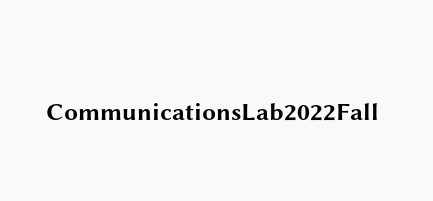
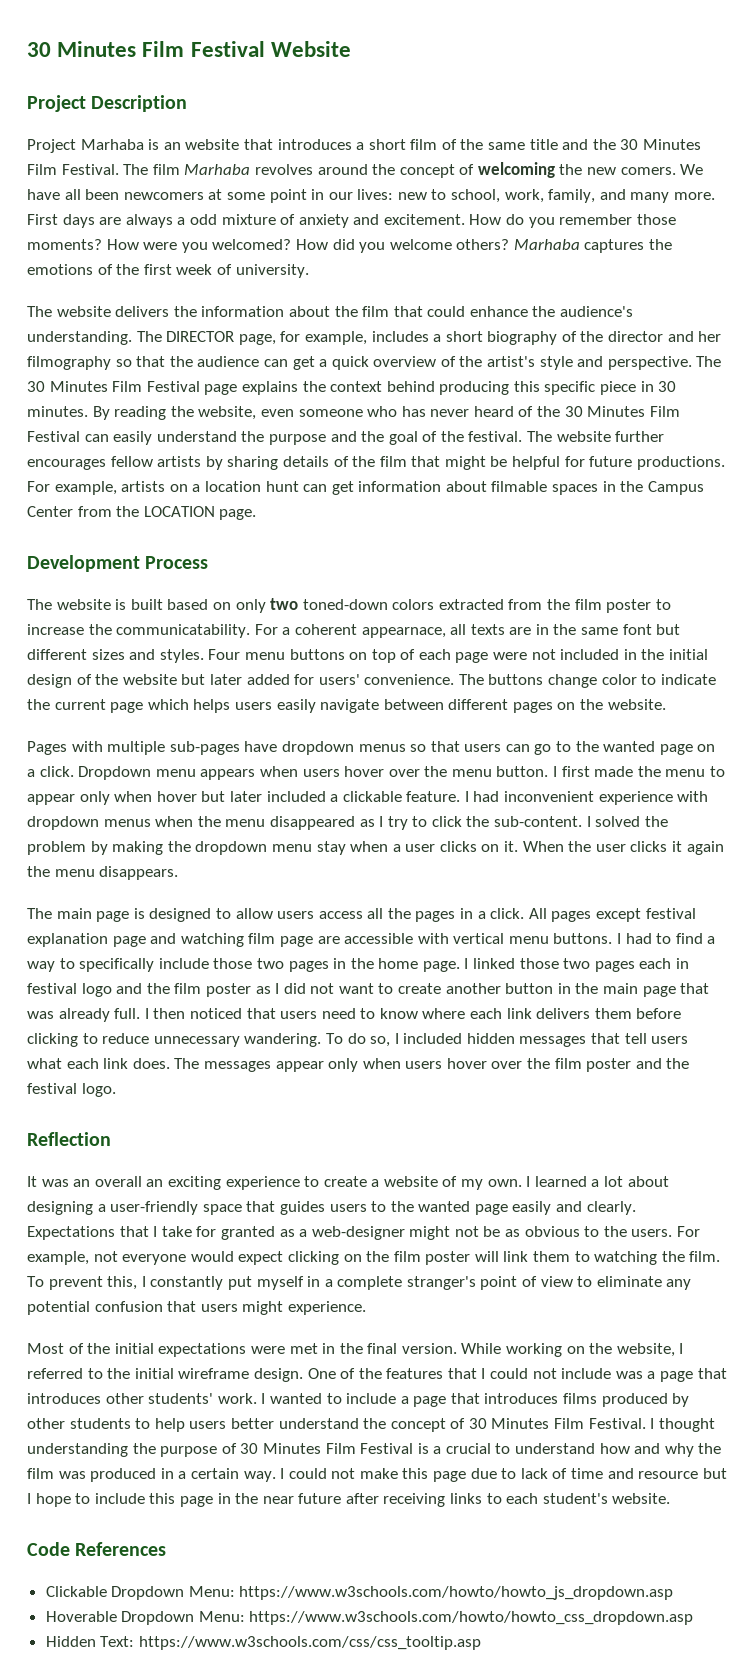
[46,103,379,121] CommunicationsLab2022Fall -> [27,41,351,57] [27,95,188,112] [27,139,702,153] [27,162,704,178] [27,189,716,203] [27,214,676,228] [27,239,673,253] [27,264,309,278] [27,306,634,317] [27,331,722,345] [27,356,722,370] [27,381,677,395] [27,406,680,420] [27,431,665,445] [27,456,725,470] [27,481,704,495] [27,506,257,520] [27,555,209,572] [27,598,671,613] [27,624,681,638] [27,649,709,663] [27,674,716,688] [27,699,666,713] [27,741,716,755] [27,766,726,780] [27,791,709,805] [27,816,668,830] [27,841,724,855] [27,866,179,880] [27,908,696,922] [27,933,716,947] [27,958,690,972] [27,983,710,997] [27,1008,682,1022] [27,1033,689,1047] [27,1058,690,1072] [27,1083,116,1097] [27,1132,111,1146] [27,1176,669,1190] [27,1201,636,1215] [27,1226,701,1240] [27,1251,721,1265] [27,1276,692,1290] [27,1301,366,1315] [27,1343,684,1357] [27,1368,727,1382] [27,1393,690,1407] [27,1418,715,1432] [27,1443,722,1457] [27,1468,727,1482] [27,1493,671,1507] [27,1542,167,1556] [45,1586,674,1600] [45,1611,694,1625] [45,1636,481,1650] 30 Minutes Film Festival Website // Project Description // Project Marhaba is an website that introduces a short film of the same title and the 30 Minutes Film Festival. The film Marhaba revolves around the concept of welcoming the new comers. We have all been newcomers at some point in our lives: new to school, work, family, and many more. First days are always a odd mixture of anxiety and excitement. How do you remember those moments? How were you welcomed? How did you welcome others? Marhaba captures the emotions of the first week of university. // The website delivers the information about the film that could enhance the audience's understanding. The DIRECTOR page, for example, includes a short biography of the director and her filmography so that the audience can get a quick overview of the artist's style and perspective. The 30 Minutes Film Festival page explains the context behind producing this specific piece in 30 minutes. By reading the website, even someone who has never heard of the 30 Minutes Film Festival can easily understand the purpose and the goal of the festival. The website further encourages fellow artists by sharing details of the film that might be helpful for future productions. For example, artists on a location hunt can get information about filmable spaces in the Campus Center from the LOCATION page. // Development Process // The website is built based on only two toned-down colors extracted from the film poster to increase the communicatability. For a coherent appearnace, all texts are in the same font but different sizes and styles. Four menu buttons on top of each page were not included in the initial design of the website but later added for users' convenience. The buttons change color to indicate the current page which helps users easily navigate between different pages on the website. // Pages with multiple sub-pages have dropdown menus so that users can go to the wanted page on a click. Dropdown menu appears when users hover over the menu button. I first made the menu to appear only when hover but later included a clickable feature. I had inconvenient experience with dropdown menus when the menu disappeared as I try to click the sub-content. I solved the problem by making the dropdown menu stay when a user clicks on it. When the user clicks it again the menu disappears. // The main page is designed to allow users access all the pages in a click. All pages except festival explanation page and watching film page are accessible with vertical menu buttons. I had to find a way to specifically include those two pages in the home page. I linked those two pages each in festival logo and the film poster as I did not want to create another button in the main page that was already full. I then noticed that users need to know where each link delivers them before clicking to reduce unnecessary wandering. To do so, I included hidden messages that tell users what each link does. The messages appear only when users hover over the film poster and the festival logo. // Reflection // It was an overall an exciting experience to create a website of my own. I learned a lot about designing a user-friendly space that guides users to the wanted page easily and clearly. Expectations that I take for granted as a web-designer might not be as obvious to the users. For example, not everyone would expect clicking on the film poster will link them to watching the film. To prevent this, I constantly put myself in a complete stranger's point of view to eliminate any potential confusion that users might experience. // Most of the initial expectations were met in the final version. While working on the website, I referred to the initial wireframe design. One of the features that I could not include was a page that introduces other students' work. I wanted to include a page that introduces films produced by other students to help users better understand the concept of 30 Minutes Film Festival. I thought understanding the purpose of 30 Minutes Film Festival is a crucial to understand how and why the film was produced in a certain way. I could not make this page due to lack of time and resource but I hope to include this page in the near future after receiving links to each student's website. // Code References // Clickable Dropdown Menu: https://www.w3schools.com/howto/howto_js_dropdown.asp // Hoverable Dropdown Menu: https://www.w3schools.com/howto/howto_css_dropdown.asp // Hidden Text: https://www.w3schools.com/css/css_tooltip.asp

